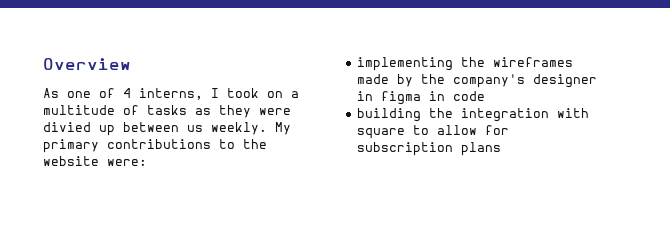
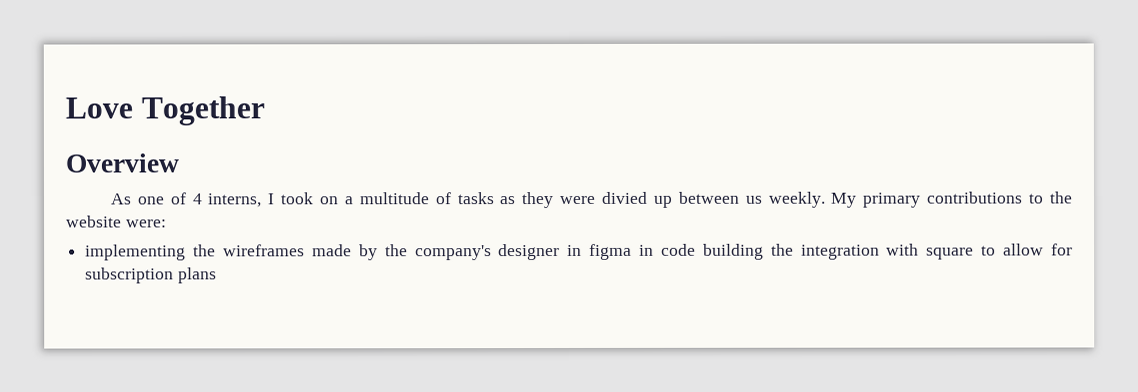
(43, 64) none -> [65,96,265,126] Love Together //
(485, 96) // -> (696, 249) none

